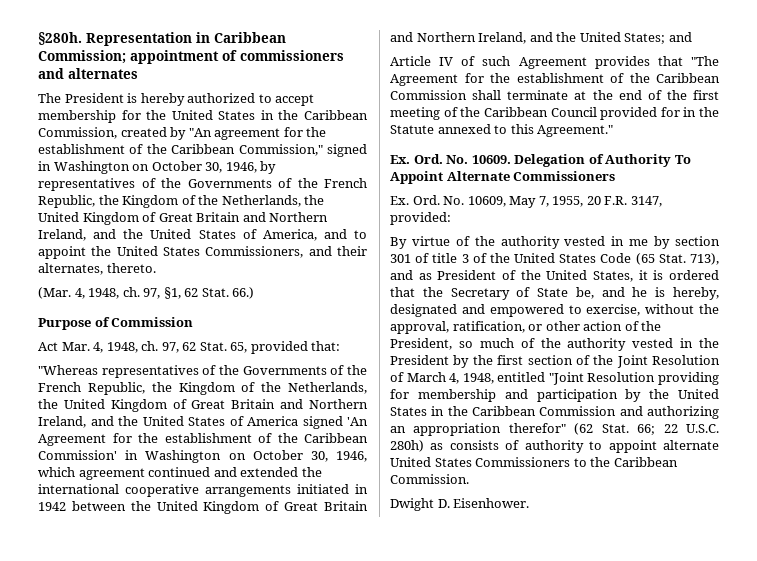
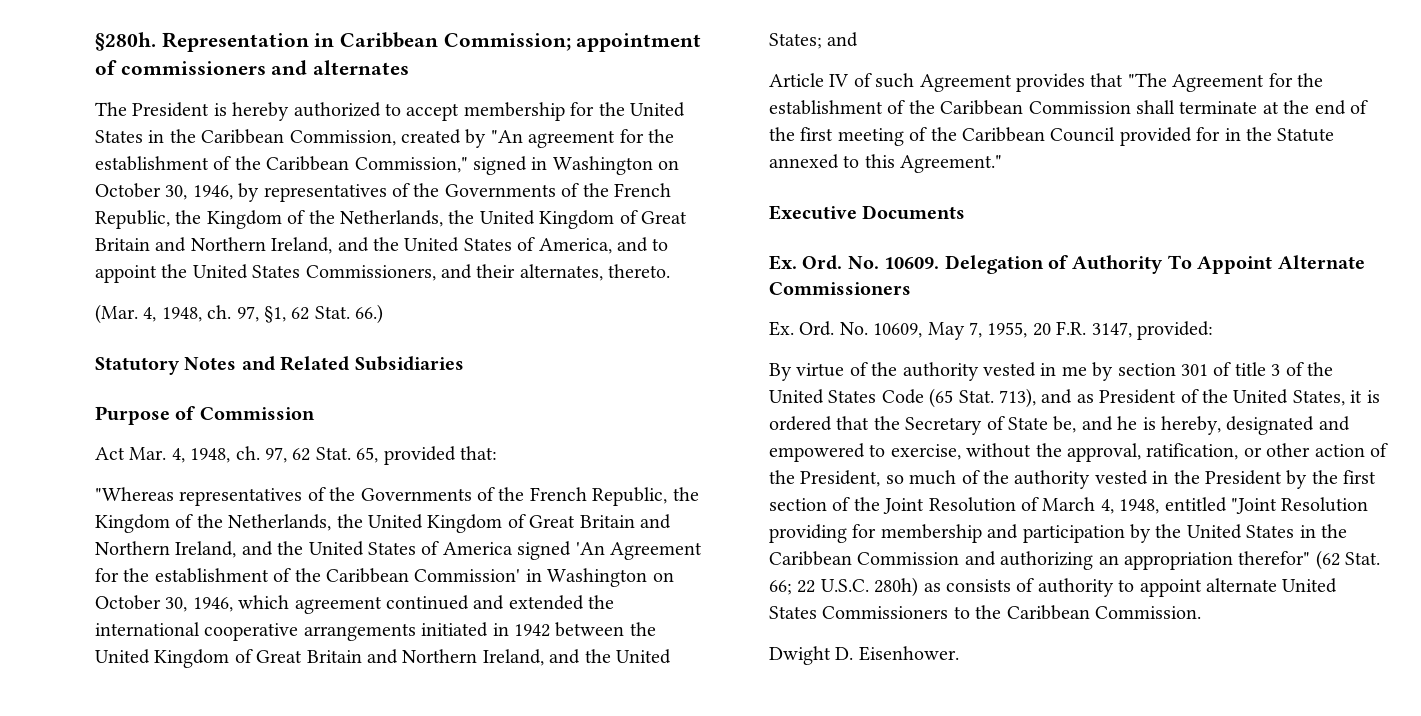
(255, 293) none -> [95,356,464,375] // Statutory Notes and Related Subsidiaries
(614, 131) none -> [769,205,966,220] // Executive Documents

